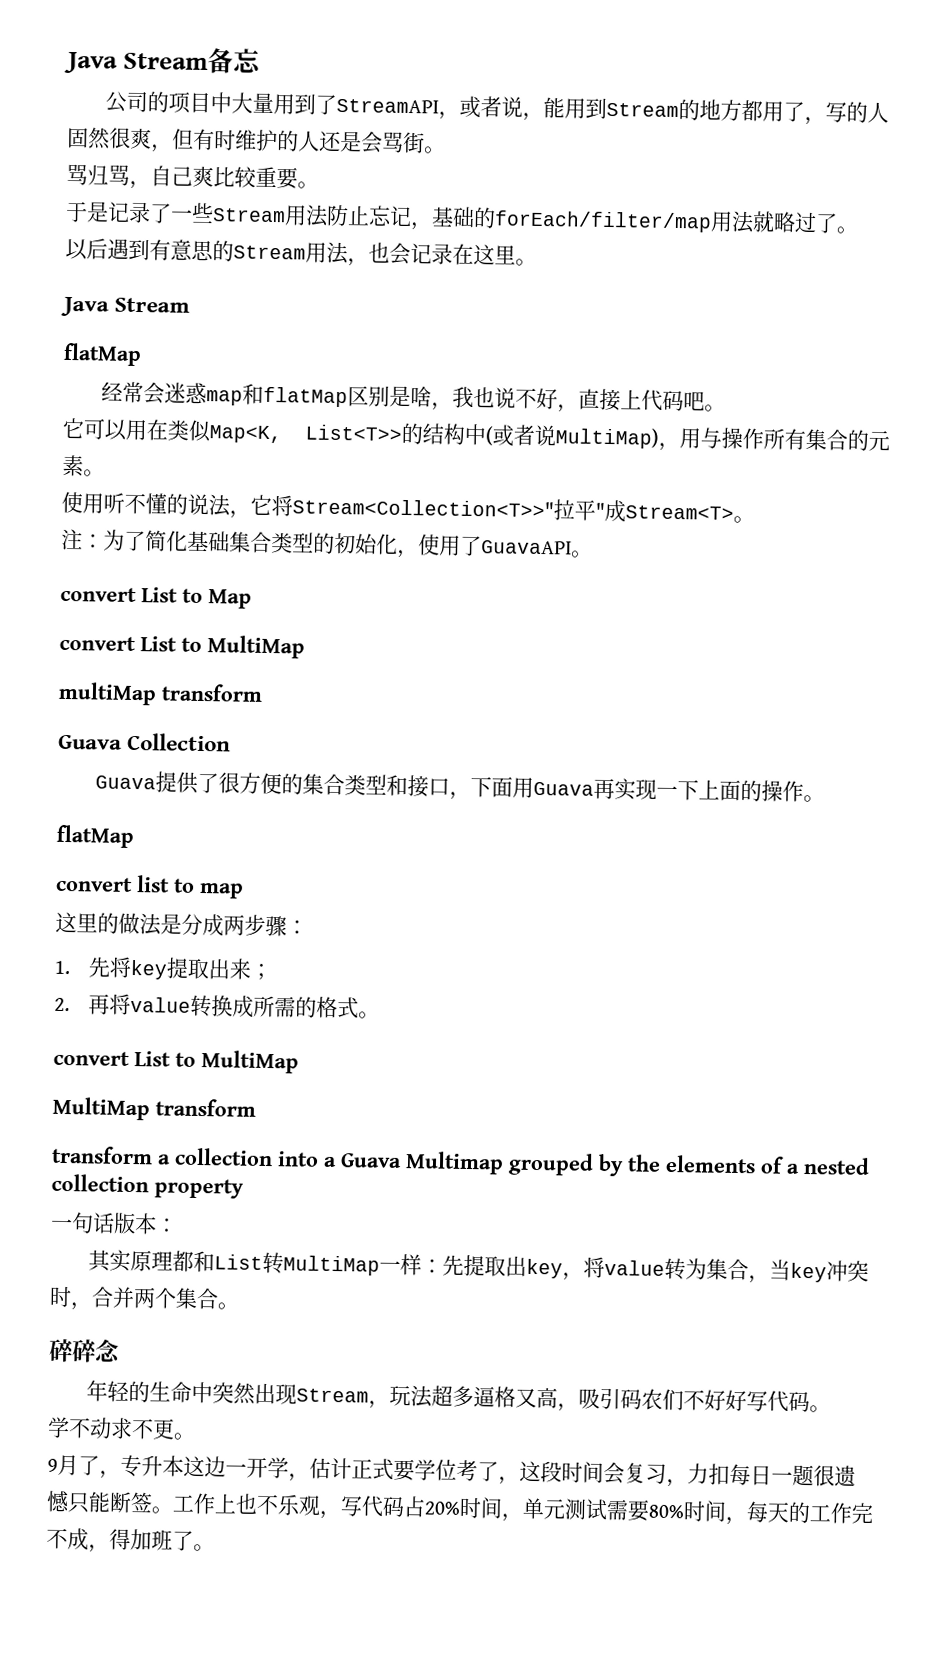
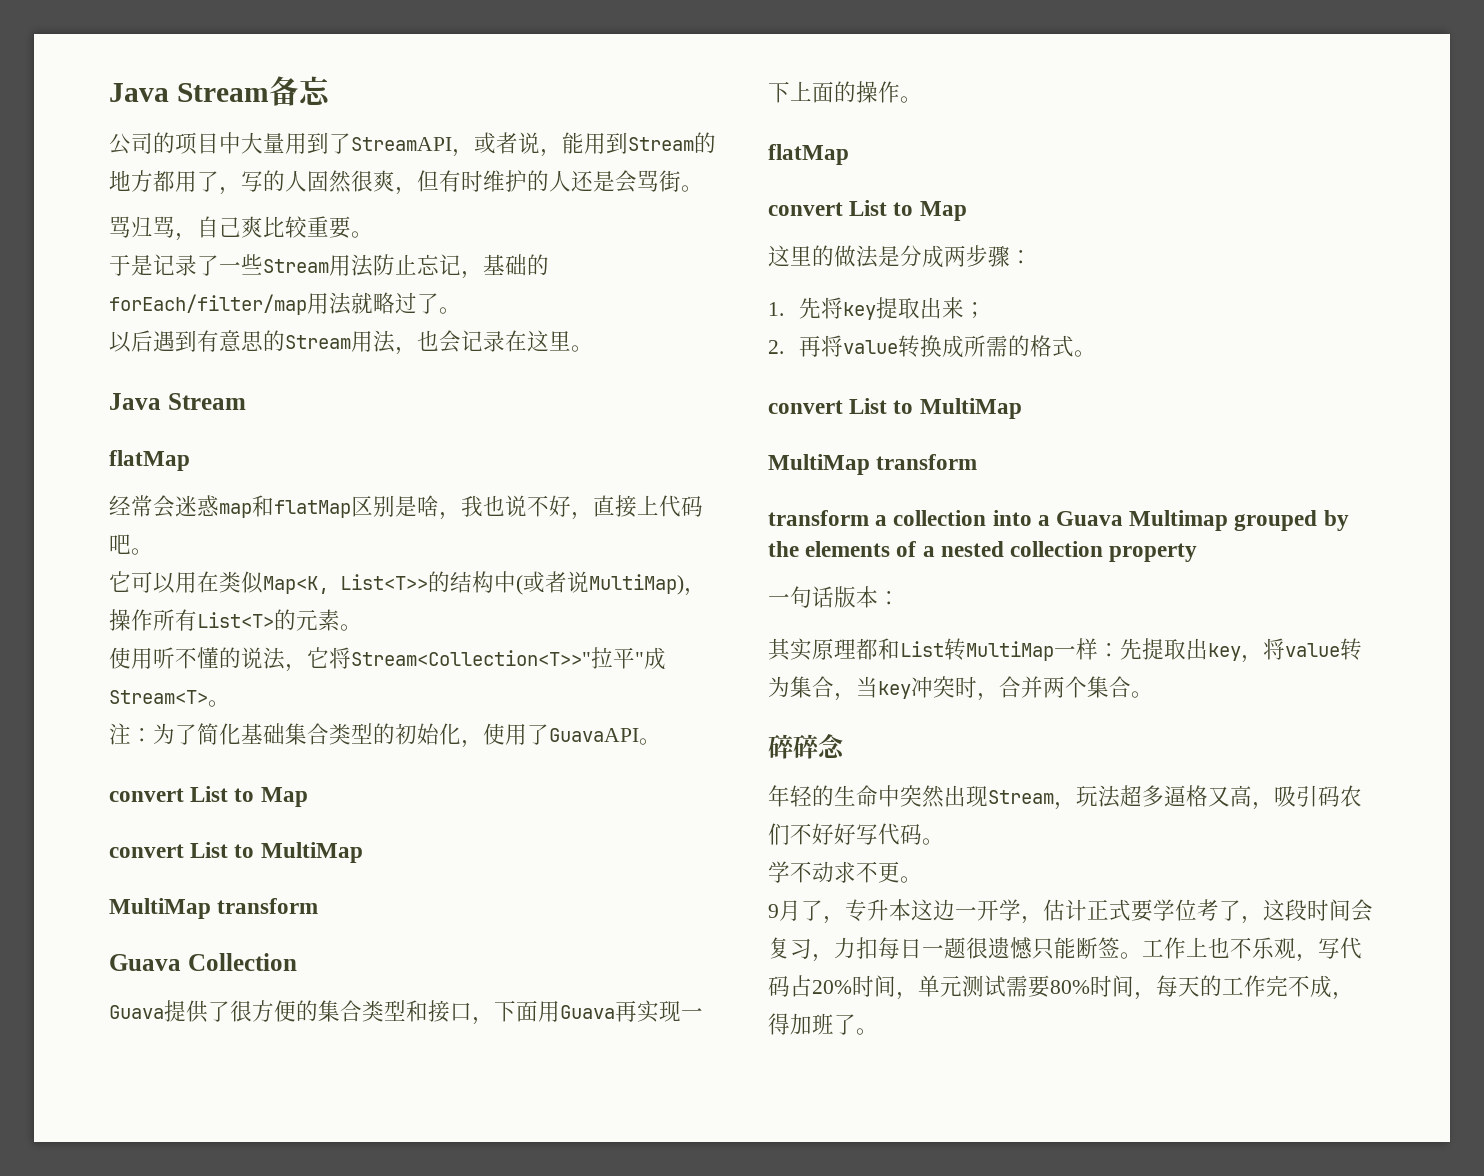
[679,427,722,449] 用与 -> (706, 592) none
[805,428,848,451] 集合 -> [197,612,274,628] List<T>
[58,681,157,706] multiMap -> [109,898,211,919] MultiMap
[137,875,244,899] list to map -> [849,200,967,221] List to Map

